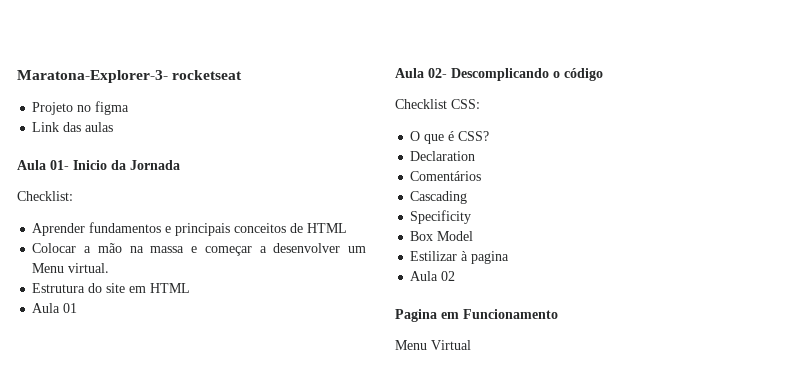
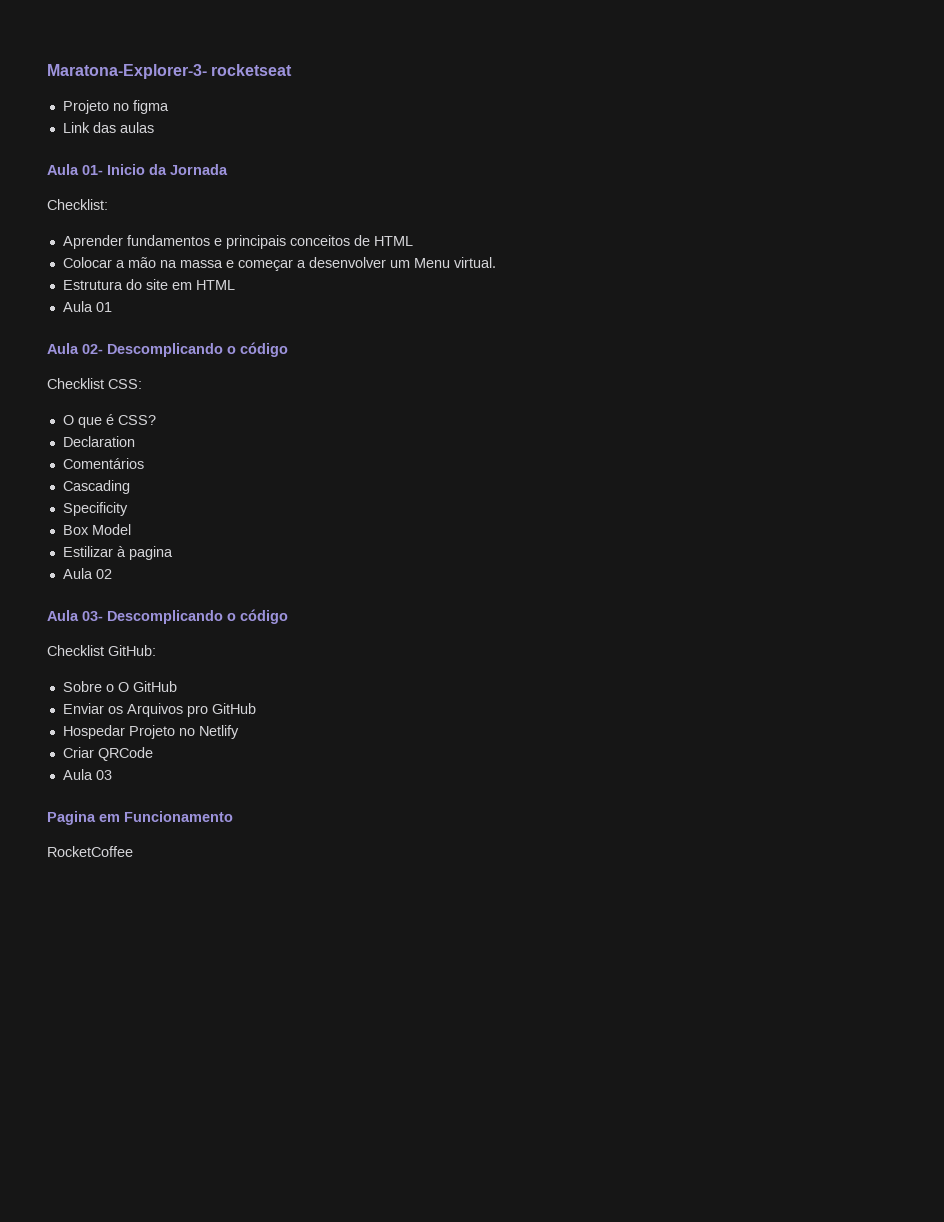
(456, 276) none -> [47,609,288,624] [47,645,156,656] [62,681,177,692] [62,703,256,717] [62,725,239,739] [62,747,153,761] [62,769,112,780] // Aula 03- Descomplicando o código // Checklist GitHub: // Sobre o O GitHub // Enviar os Arquivos pro GitHub // Hospedar Projeto no Netlify // Criar QRCode // Aula 03
[395,340,471,350] Menu Virtual -> [47,846,133,857] RocketCoffee

